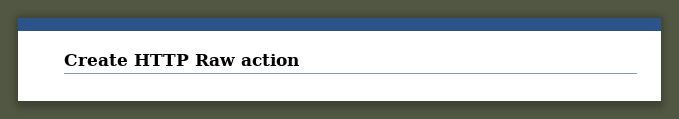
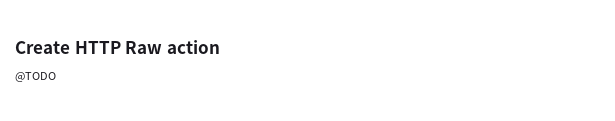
(299, 60) none -> [15,72,56,82] // @TODO

